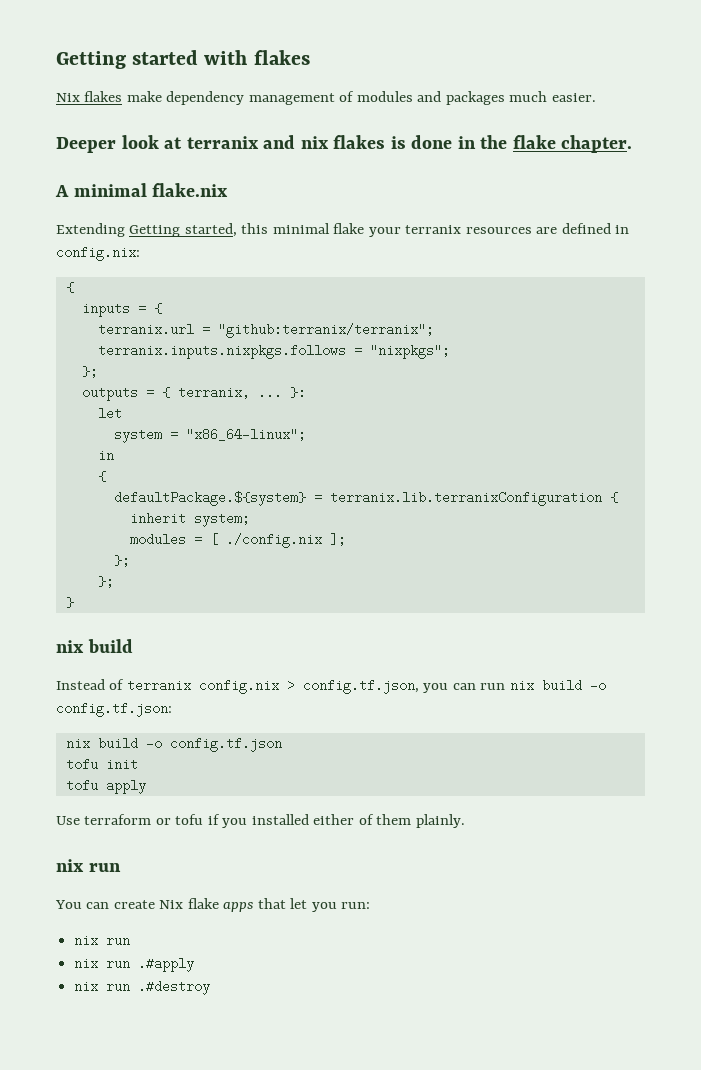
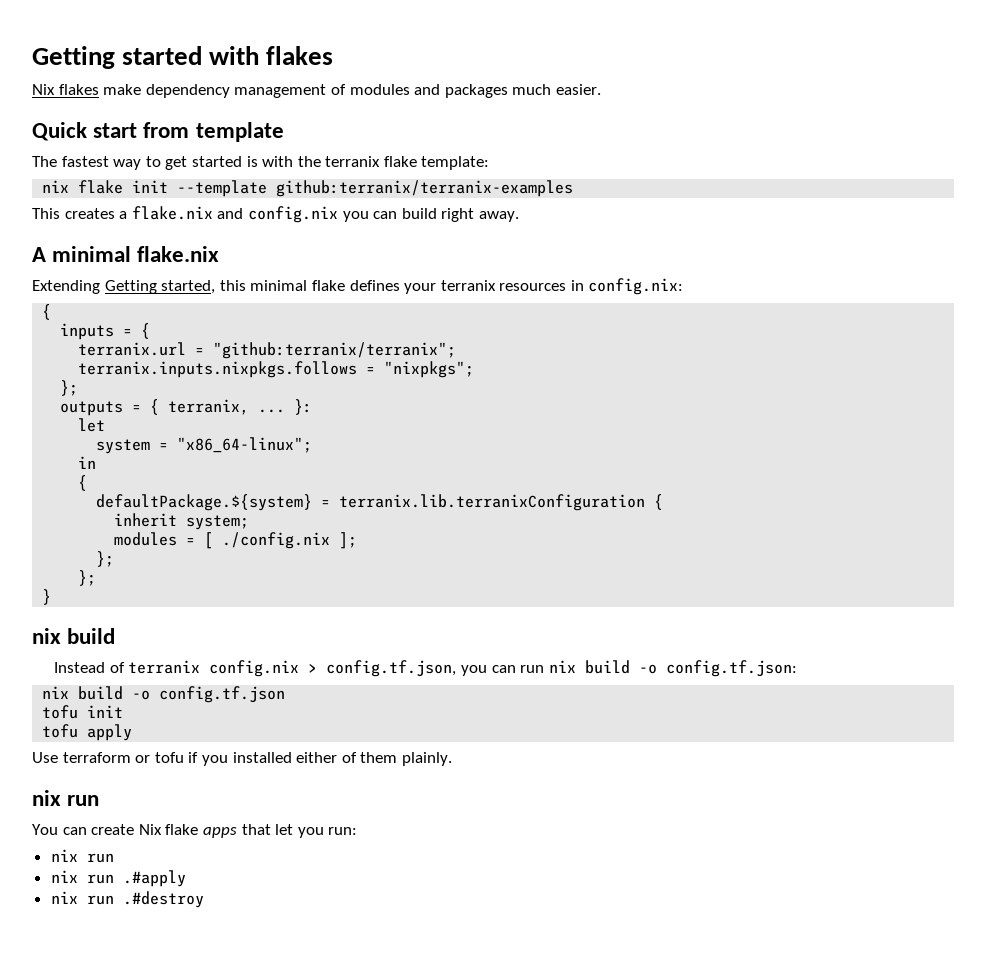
[56,135,633,153] Deeper look at terranix and nix flakes is done in the flake chapter. -> [32,122,284,142] [32,156,490,170] [42,180,574,197] [32,206,519,223] Quick start from template // The fastest way to get started is with the terranix flake template: // nix flake init --template github:terranix/terranix-examples // This creates a flake.nix and config.nix you can build right away.
(365, 228) none -> [349,280,400,291] defines
[536,223,611,234] are defined -> (567, 287) none

